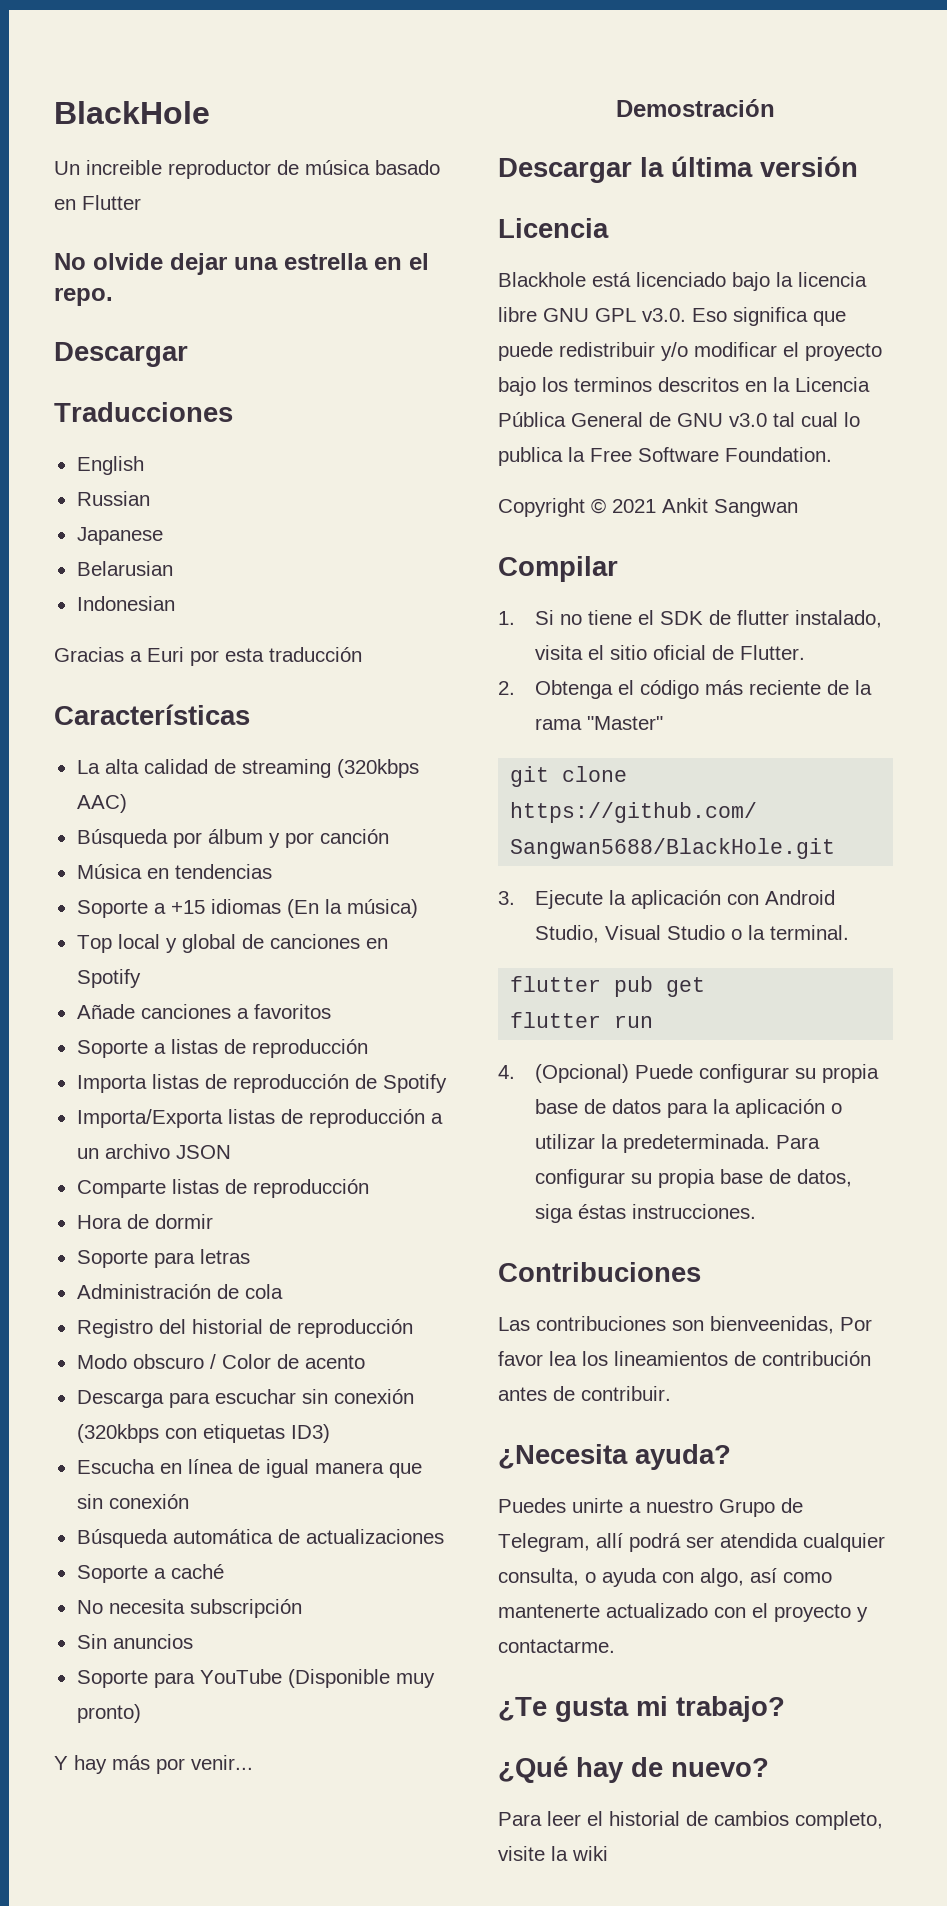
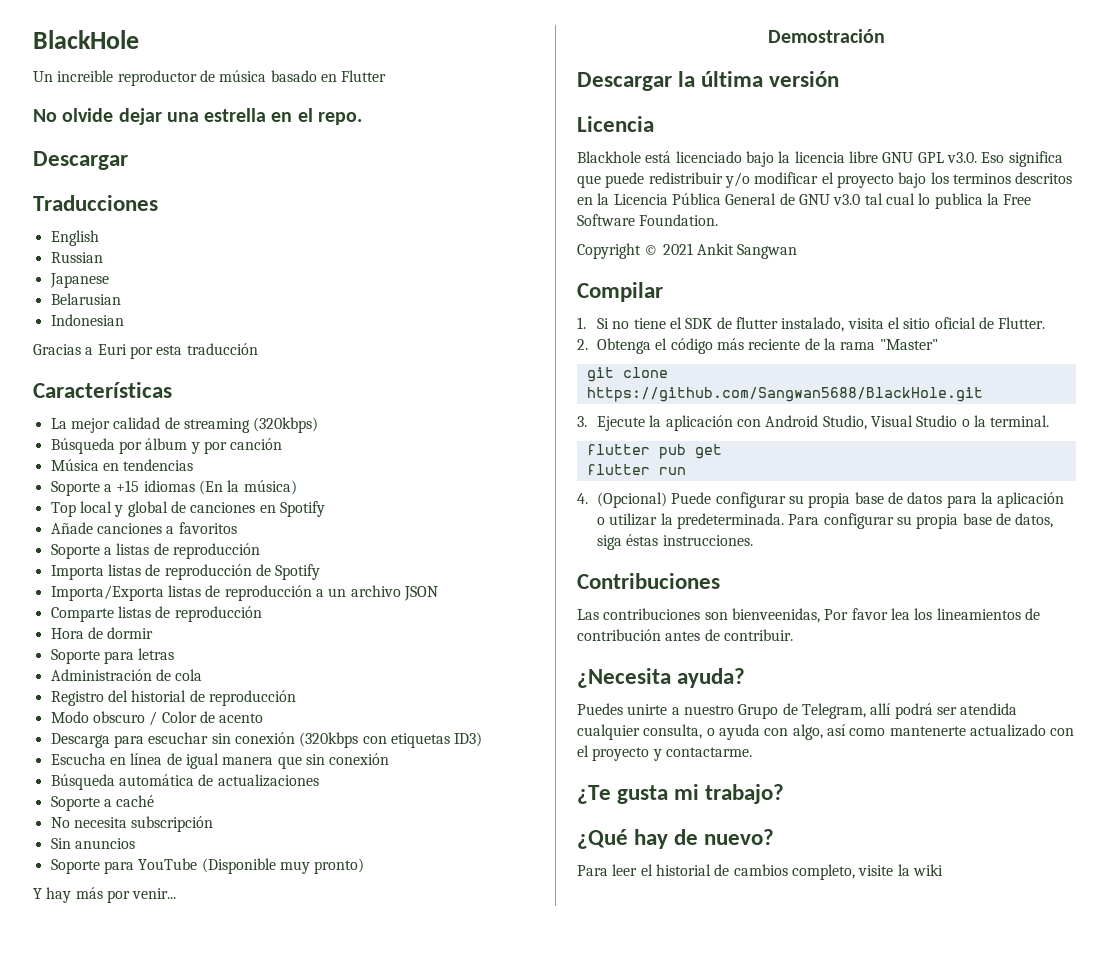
[104,759,139,774] alta -> [70,418,110,433] mejor
[336,759,419,778] [76,794,127,813] (320kbps AAC) -> [253,417,319,433] (320kbps)

